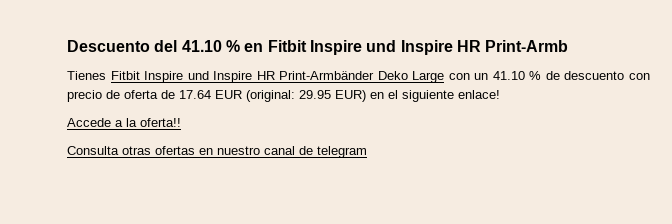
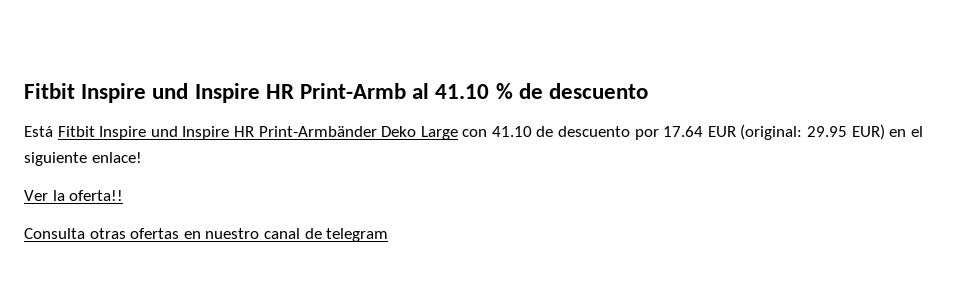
[67,40,264,52] Descuento del 41.10 % en -> (24, 91) none
[67,71,106,80] // Tienes -> [412,83,649,99] [24,126,53,137] al 41.10 % de descuento // Está
[474,71,651,80] [67,90,175,102] un 41.10 % de descuento con precio de oferta de -> [491,126,659,140] 41.10 de descuento por
[67,118,123,127] Accede a -> [24,190,48,201] Ver

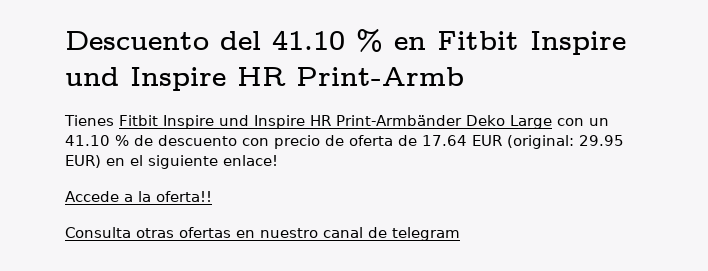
(24, 91) none -> [65,29,426,52] Descuento del 41.10 % en
[412,83,649,99] [24,126,53,137] al 41.10 % de descuento // Está -> [64,115,114,126] // Tienes
[491,126,659,140] 41.10 de descuento por -> [588,118,609,126] [65,135,417,149] un 41.10 % de descuento con precio de oferta de
[24,190,48,201] Ver -> [65,191,133,202] Accede a

